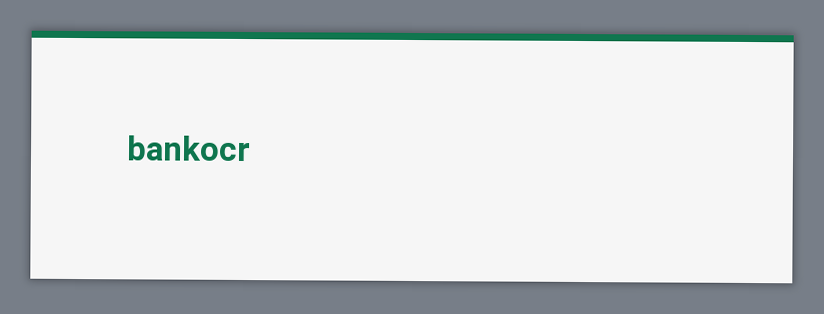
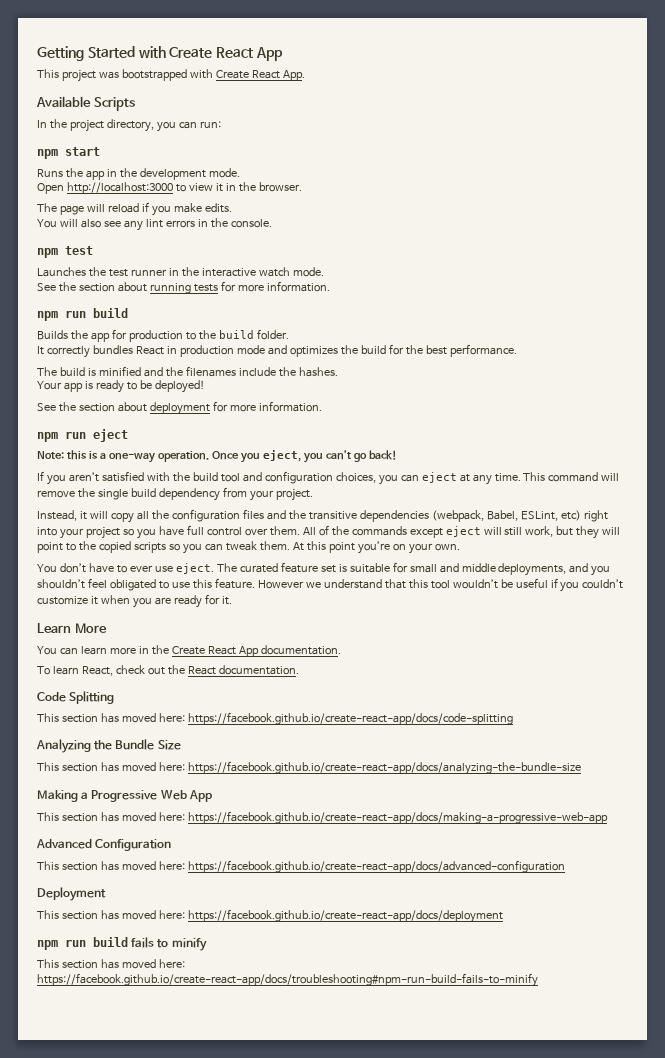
[126,135,251,162] bankocr -> [37,46,283,61] [37,69,305,82] [36,96,135,111] [37,119,221,132] [37,147,100,159] [37,168,240,180] [37,182,302,194] [37,202,232,216] [37,218,272,231] [37,246,93,258] [37,267,324,277] [37,281,330,294] [37,308,128,321] [37,329,289,342] [37,344,517,358] [37,366,338,377] [37,380,205,393] [37,401,322,415] [37,429,128,442] [37,450,397,463] [37,471,620,485] [37,487,313,501] [37,509,608,523] [37,525,621,539] [37,541,460,554] [37,562,611,576] [37,578,624,592] [37,594,232,608] [37,623,107,633] [37,645,341,657] [37,665,299,676] [37,691,115,704] [37,712,513,725] [36,739,181,753] [37,761,581,775] [37,790,212,802] [37,811,608,824] [36,839,172,851] [37,860,565,873] [37,887,106,901] [37,909,503,923] [37,937,207,951] [37,959,185,969] [37,973,538,987] Getting Started with Create React App // This project was bootstrapped with Create React App. // Available Scripts // In the project directory, you can run: // npm start // Runs the app in the development mode. // Open http://localhost:3000 to view it in the browser. // The page will reload if you make edits. // You will also see any lint errors in the console. // npm test // Launches the test runner in the interactive watch mode. // See the section about running tests for more information. // npm run build // Builds the app for production to the build folder. // It correctly bundles React in production mode and optimizes the build for the best performance. // The build is minified and the filenames include the hashes. // Your app is ready to be deployed! // See the section about deployment for more information. // npm run eject // Note: this is a one-way operation. Once you eject, you can’t go back! // If you aren’t satisfied with the build tool and configuration choices, you can eject at any time. This command will remove the single build dependency from your project. // Instead, it will copy all the configuration files and the transitive dependencies (webpack, Babel, ESLint, etc) right into your project so you have full control over them. All of the commands except eject will still work, but they will point to the copied scripts so you can tweak them. At this point you’re on your own. // You don’t have to ever use eject. The curated feature set is suitable for small and middle deployments, and you shouldn’t feel obligated to use this feature. However we understand that this tool wouldn’t be useful if you couldn’t customize it when you are ready for it. // Learn More // You can learn more in the Create React App documentation. // To learn React, check out the React documentation. // Code Splitting // This section has moved here: https://facebook.github.io/create-react-app/docs/code-splitting // Analyzing the Bundle Size // This section has moved here: https://facebook.github.io/create-react-app/docs/analyzing-the-bundle-size // Making a Progressive Web App // This section has moved here: https://facebook.github.io/create-react-app/docs/making-a-progressive-web-app // Advanced Configuration // This section has moved here: https://facebook.github.io/create-react-app/docs/advanced-configuration // Deployment // This section has moved here: https://facebook.github.io/create-react-app/docs/deployment // npm run build fails to minify // This section has moved here: https://facebook.github.io/create-react-app/docs/troubleshooting#npm-run-build-fails-to-minify

